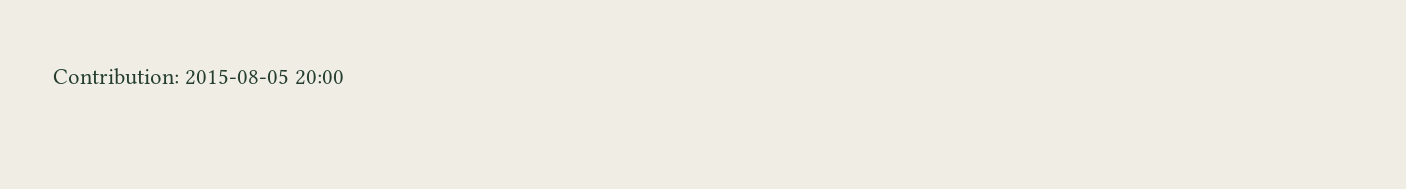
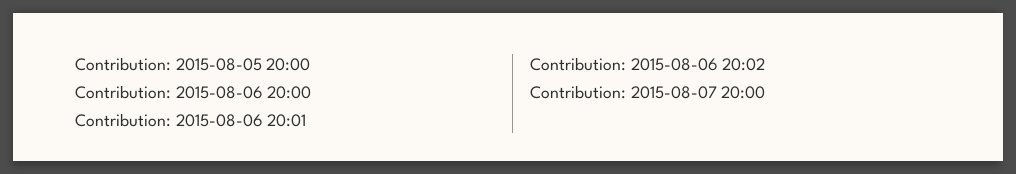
(345, 77) none -> [75,85,312,99] [75,113,307,127] [530,57,766,71] [530,85,766,99] // Contribution: 2015-08-06 20:00 // Contribution: 2015-08-06 20:01 // Contribution: 2015-08-06 20:02 // Contribution: 2015-08-07 20:00

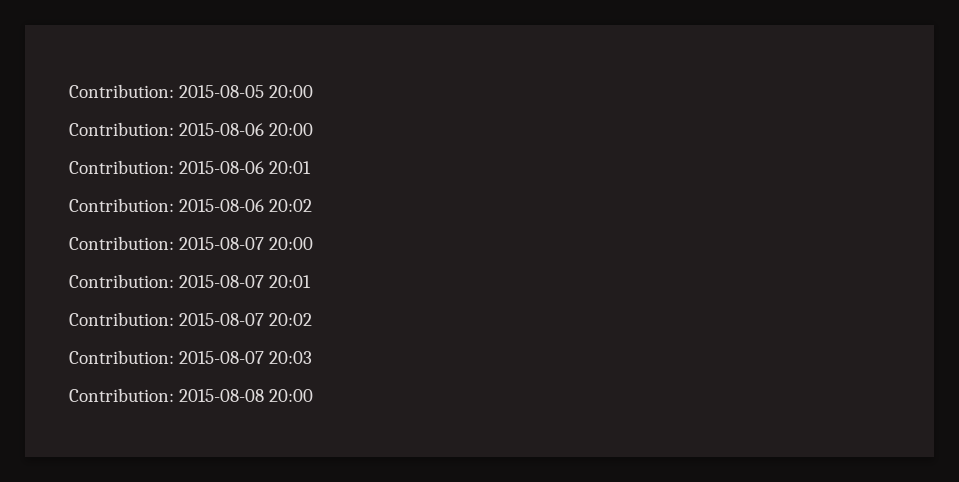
(766, 92) none -> [69,274,312,288] [69,312,313,326] [69,350,313,364] [69,388,314,402] // Contribution: 2015-08-07 20:01 // Contribution: 2015-08-07 20:02 // Contribution: 2015-08-07 20:03 // Contribution: 2015-08-08 20:00

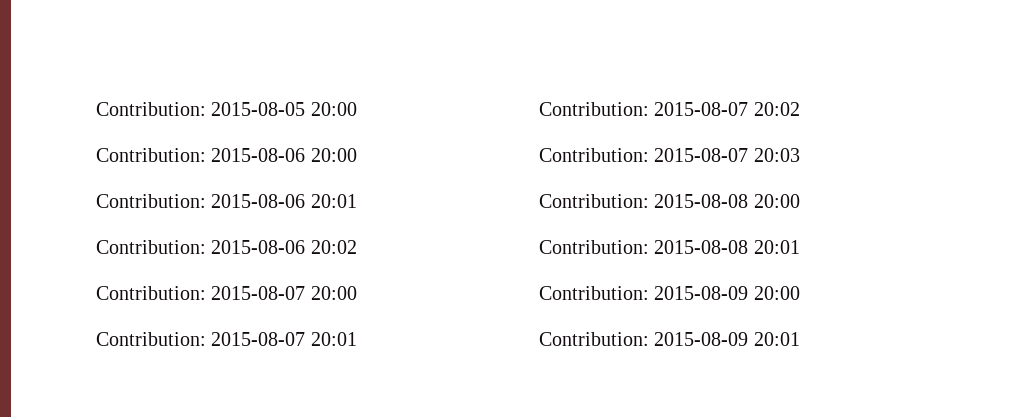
(314, 395) none -> [539,240,800,254] [539,286,800,300] [539,332,800,346] // Contribution: 2015-08-08 20:01 // Contribution: 2015-08-09 20:00 // Contribution: 2015-08-09 20:01

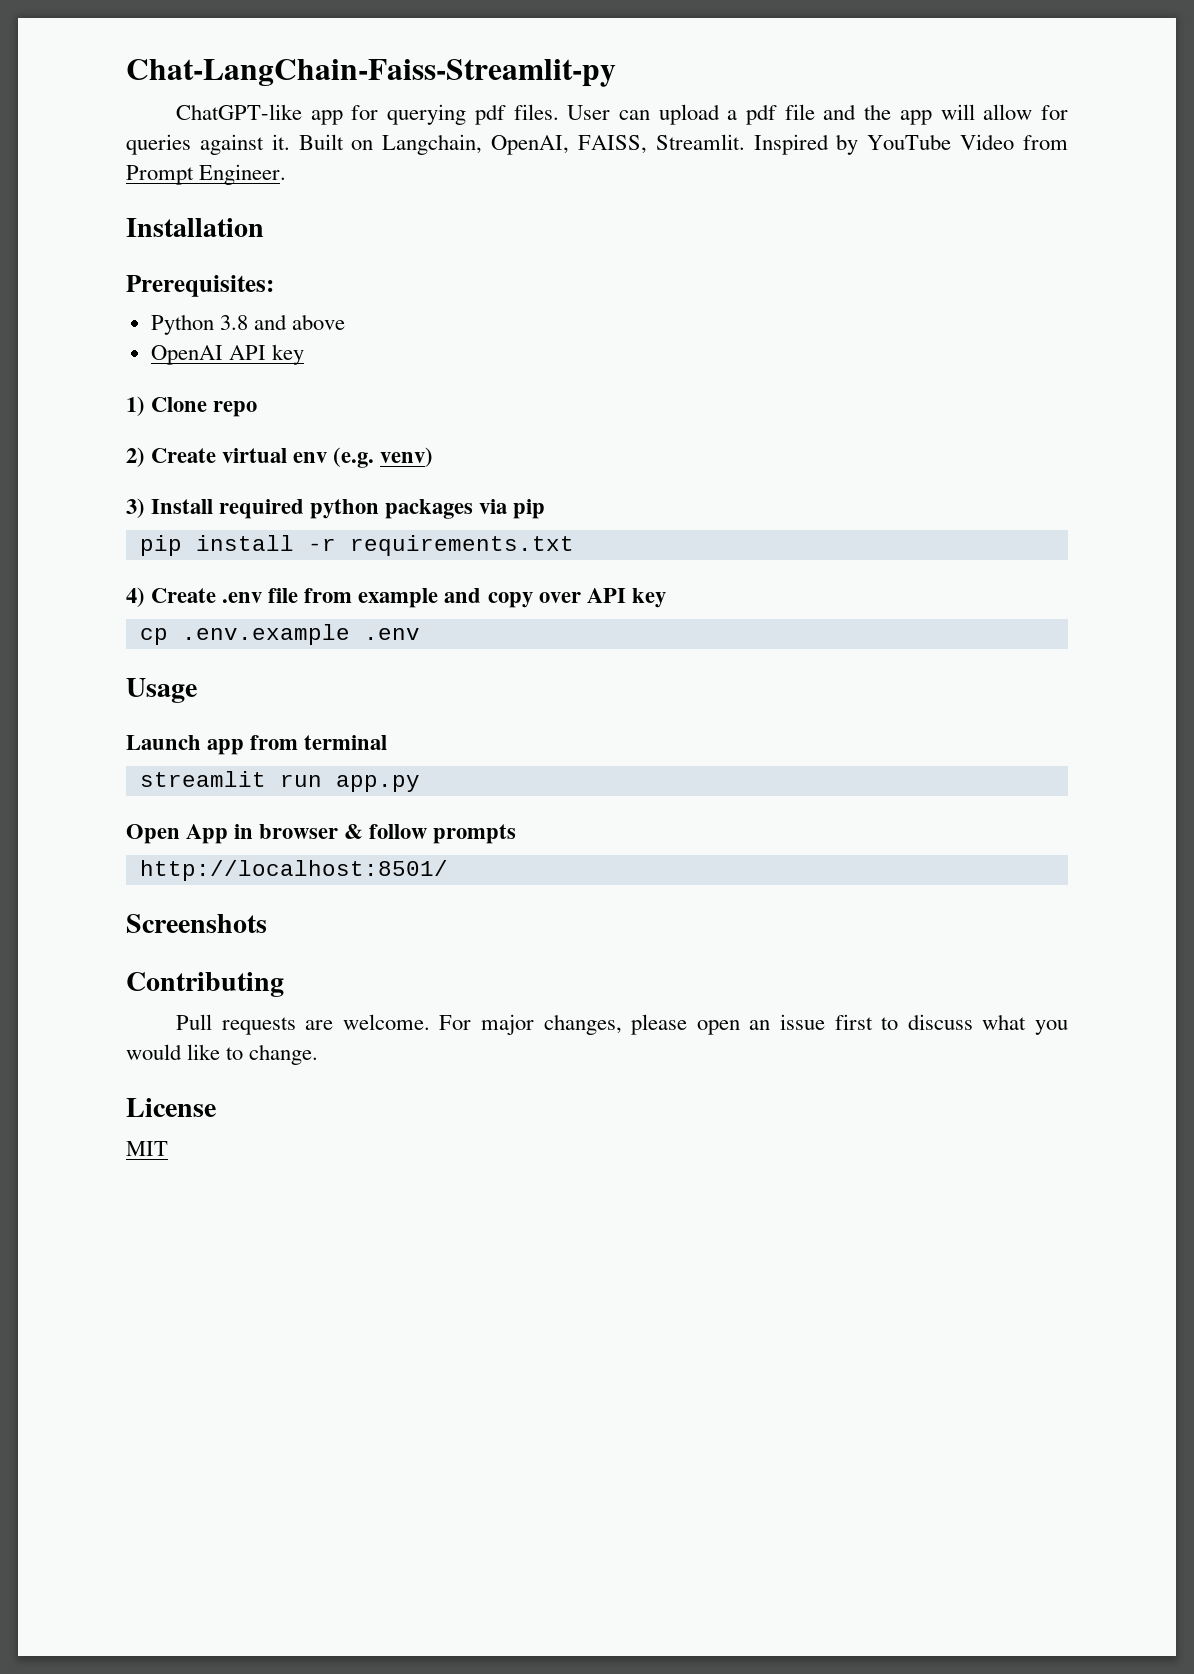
[96,102,357,116] [96,148,357,162] [96,194,357,208] [96,240,357,254] [96,286,357,300] [96,332,357,346] [539,102,800,116] [539,148,800,162] [539,194,800,208] [539,240,800,254] [539,286,800,300] [539,332,800,346] Contribution: 2015-08-05 20:00 // Contribution: 2015-08-06 20:00 // Contribution: 2015-08-06 20:01 // Contribution: 2015-08-06 20:02 // Contribution: 2015-08-07 20:00 // Contribution: 2015-08-07 20:01 // Contribution: 2015-08-07 20:02 // Contribution: 2015-08-07 20:03 // Contribution: 2015-08-08 20:00 // Contribution: 2015-08-08 20:01 // Contribution: 2015-08-09 20:00 // Contribution: 2015-08-09 20:01 -> [126,59,616,87] [176,104,1068,125] [126,134,1068,155] [126,164,287,185] [126,218,264,237] [126,275,274,297] [150,314,345,335] [150,344,304,365] [126,396,258,417] [126,447,434,468] [126,498,546,519] [139,535,574,556] [126,587,666,608] [139,624,420,645] [126,678,197,703] [126,735,388,755] [139,771,420,792] [126,824,517,844] [139,860,448,881] [126,914,267,933] [126,972,284,997] [176,1014,1068,1035] [126,1044,319,1065] [126,1098,216,1117] [126,1141,168,1156] Chat-LangChain-Faiss-Streamlit-py // ChatGPT-like app for querying pdf files. User can upload a pdf file and the app will allow for queries against it. Built on Langchain, OpenAI, FAISS, Streamlit. Inspired by YouTube Video from Prompt Engineer. // Installation // Prerequisites: // Python 3.8 and above // OpenAI API key // 1) Clone repo // 2) Create virtual env (e.g. venv) // 3) Install required python packages via pip // pip install -r requirements.txt // 4) Create .env file from example and copy over API key // cp .env.example .env // Usage // Launch app from terminal // streamlit run app.py // Open App in browser & follow prompts // http://localhost:8501/ // Screenshots // Contributing // Pull requests are welcome. For major changes, please open an issue first to discuss what you would like to change. // License // MIT

